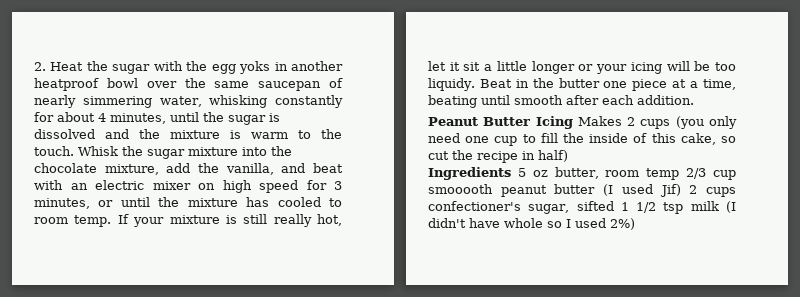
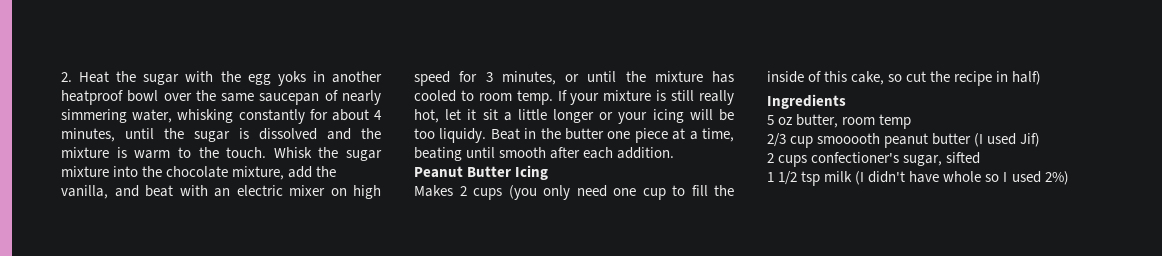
(573, 122) none -> (549, 172) //
(511, 173) none -> (846, 101) //
(680, 174) none -> (912, 121) //
(681, 190) none -> (1041, 140) //
(614, 206) none -> (981, 158) //

